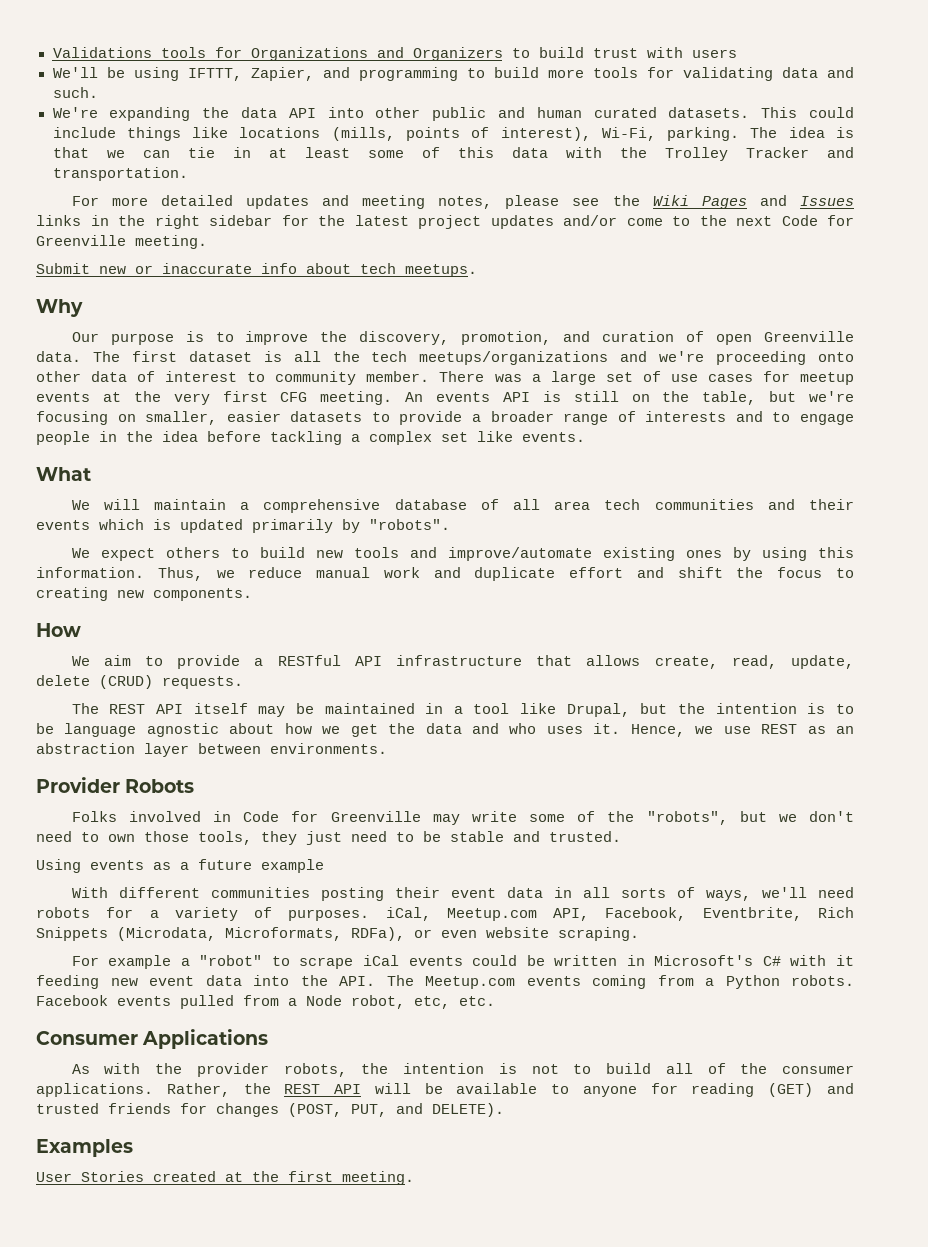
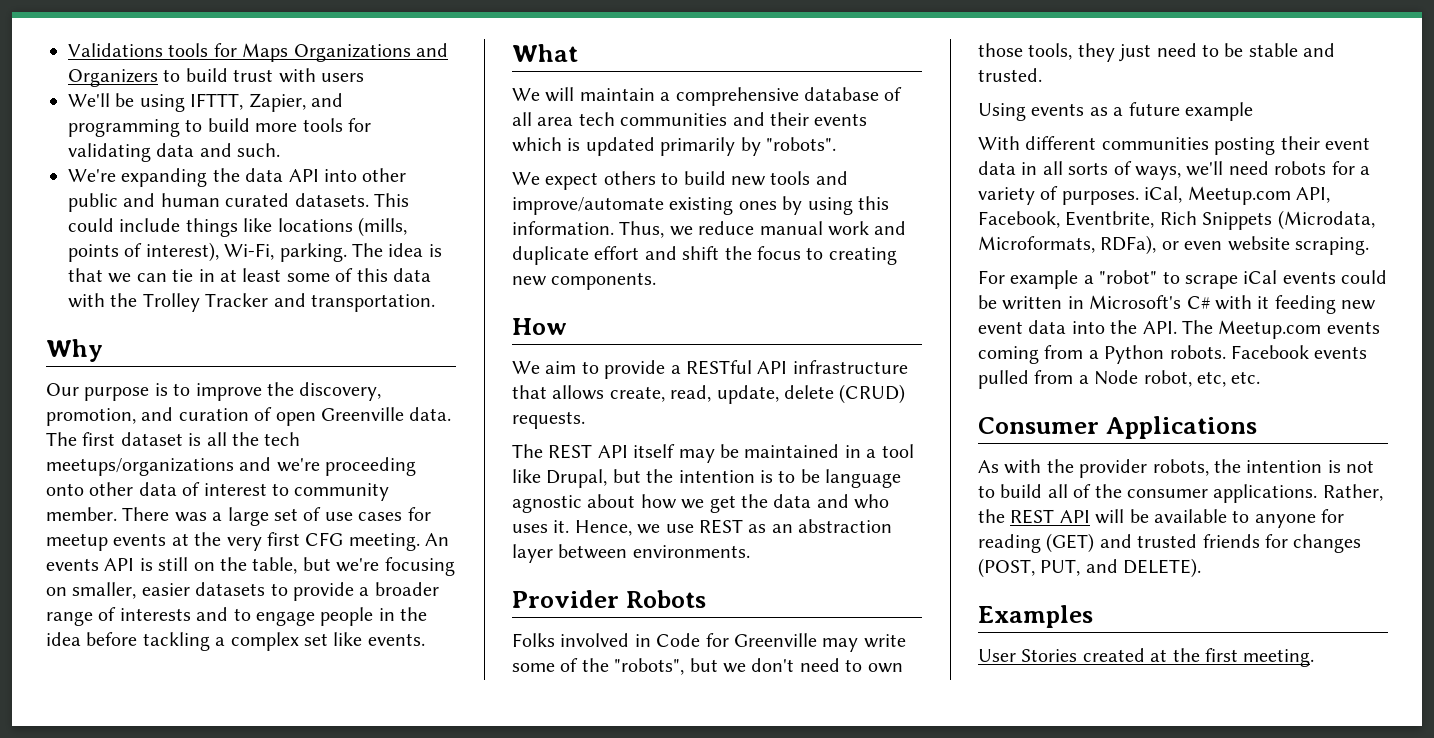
(242, 52) none -> [242,43,289,62] Maps
[71,195,854,209] [36,215,854,229] [36,235,207,249] [36,263,477,277] // For more detailed updates and meeting notes, please see the Wiki Pages and Issues links in the right sidebar for the latest project updates and/or come to the next Code for Greenville meeting. // Submit new or inaccurate info about tech meetups. -> (435, 303) none

